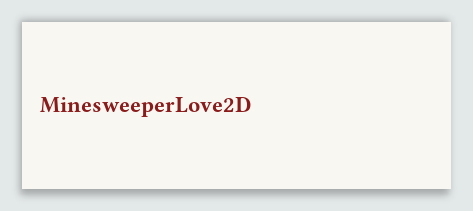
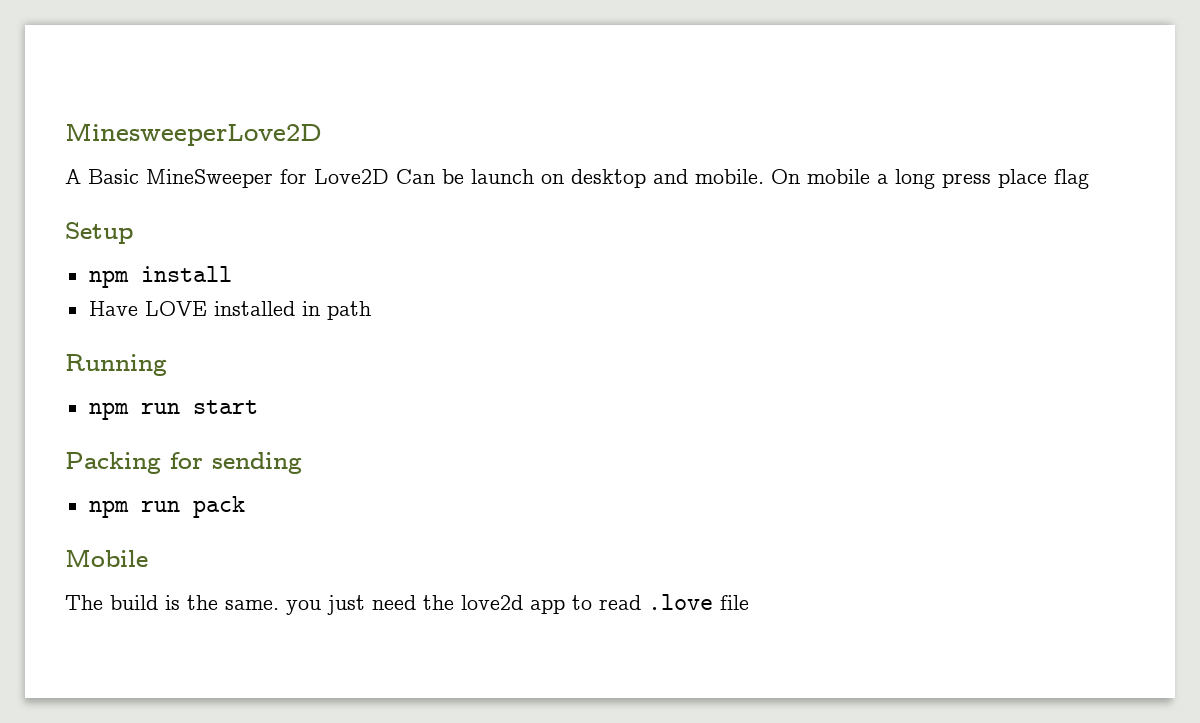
(252, 106) none -> [65,169,1089,189] [65,222,133,244] [88,266,232,288] [88,301,371,320] [65,354,167,376] [88,400,258,420] [65,452,302,474] [88,496,245,518] [65,549,148,567] [65,594,749,615] // A Basic MineSweeper for Love2D Can be launch on desktop and mobile. On mobile a long press place flag // Setup // npm install // Have LOVE installed in path // Running // npm run start // Packing for sending // npm run pack // Mobile // The build is the same. you just need the love2d app to read .love file

